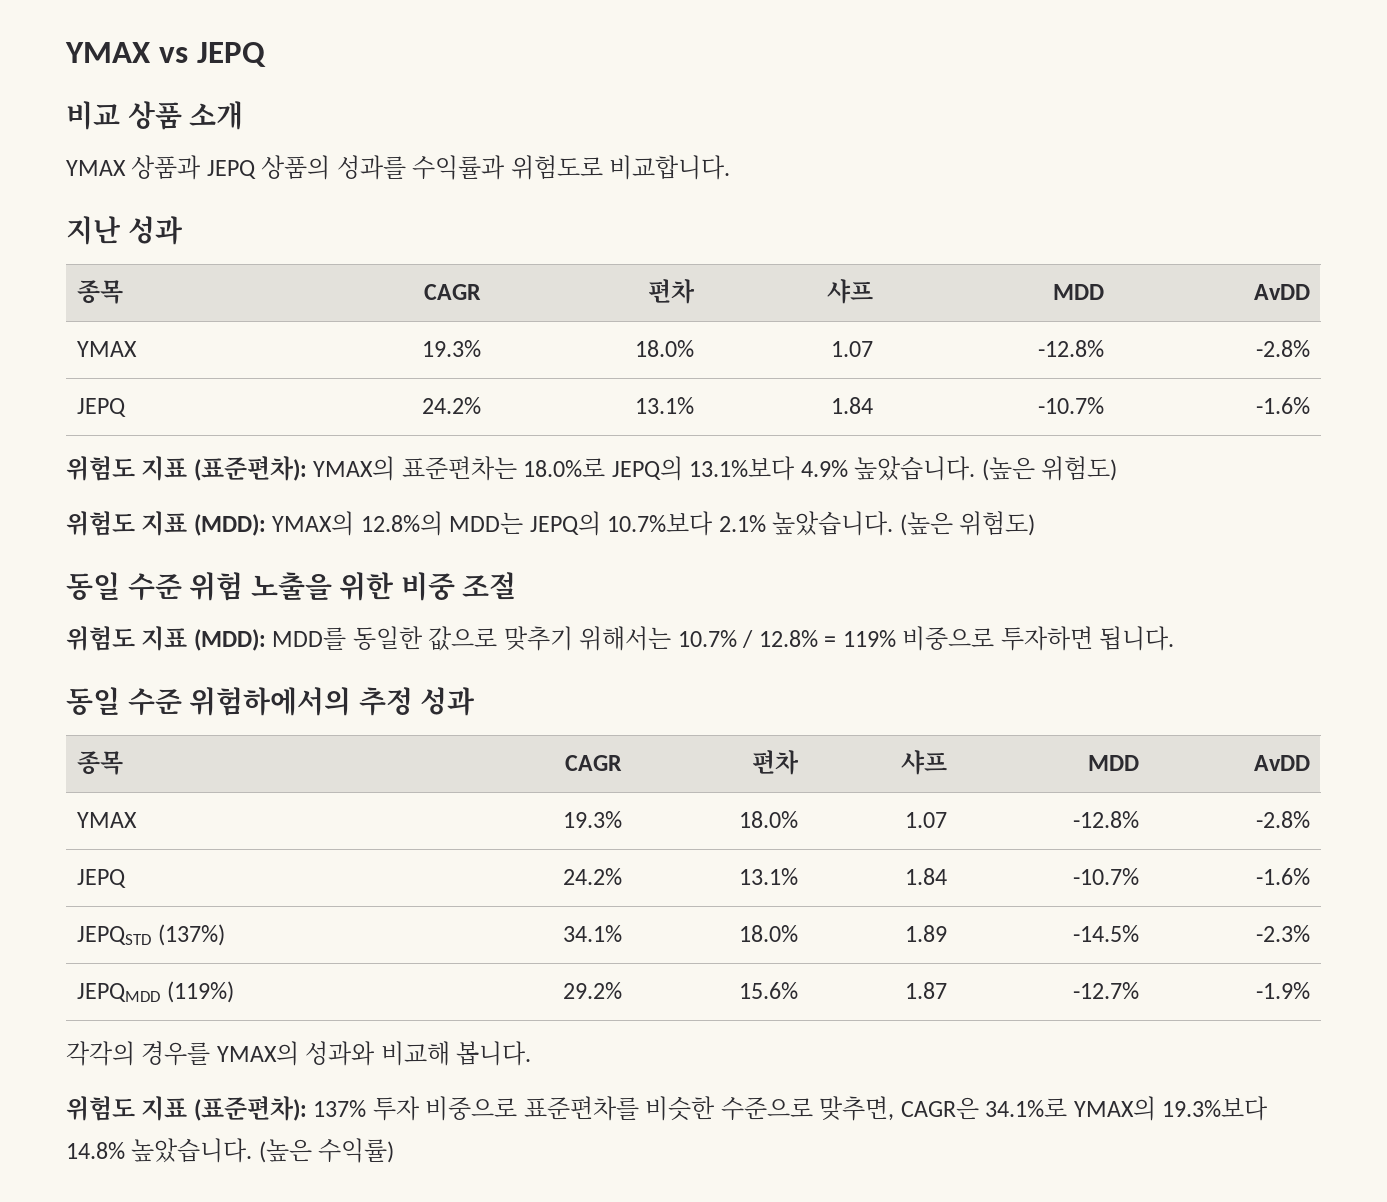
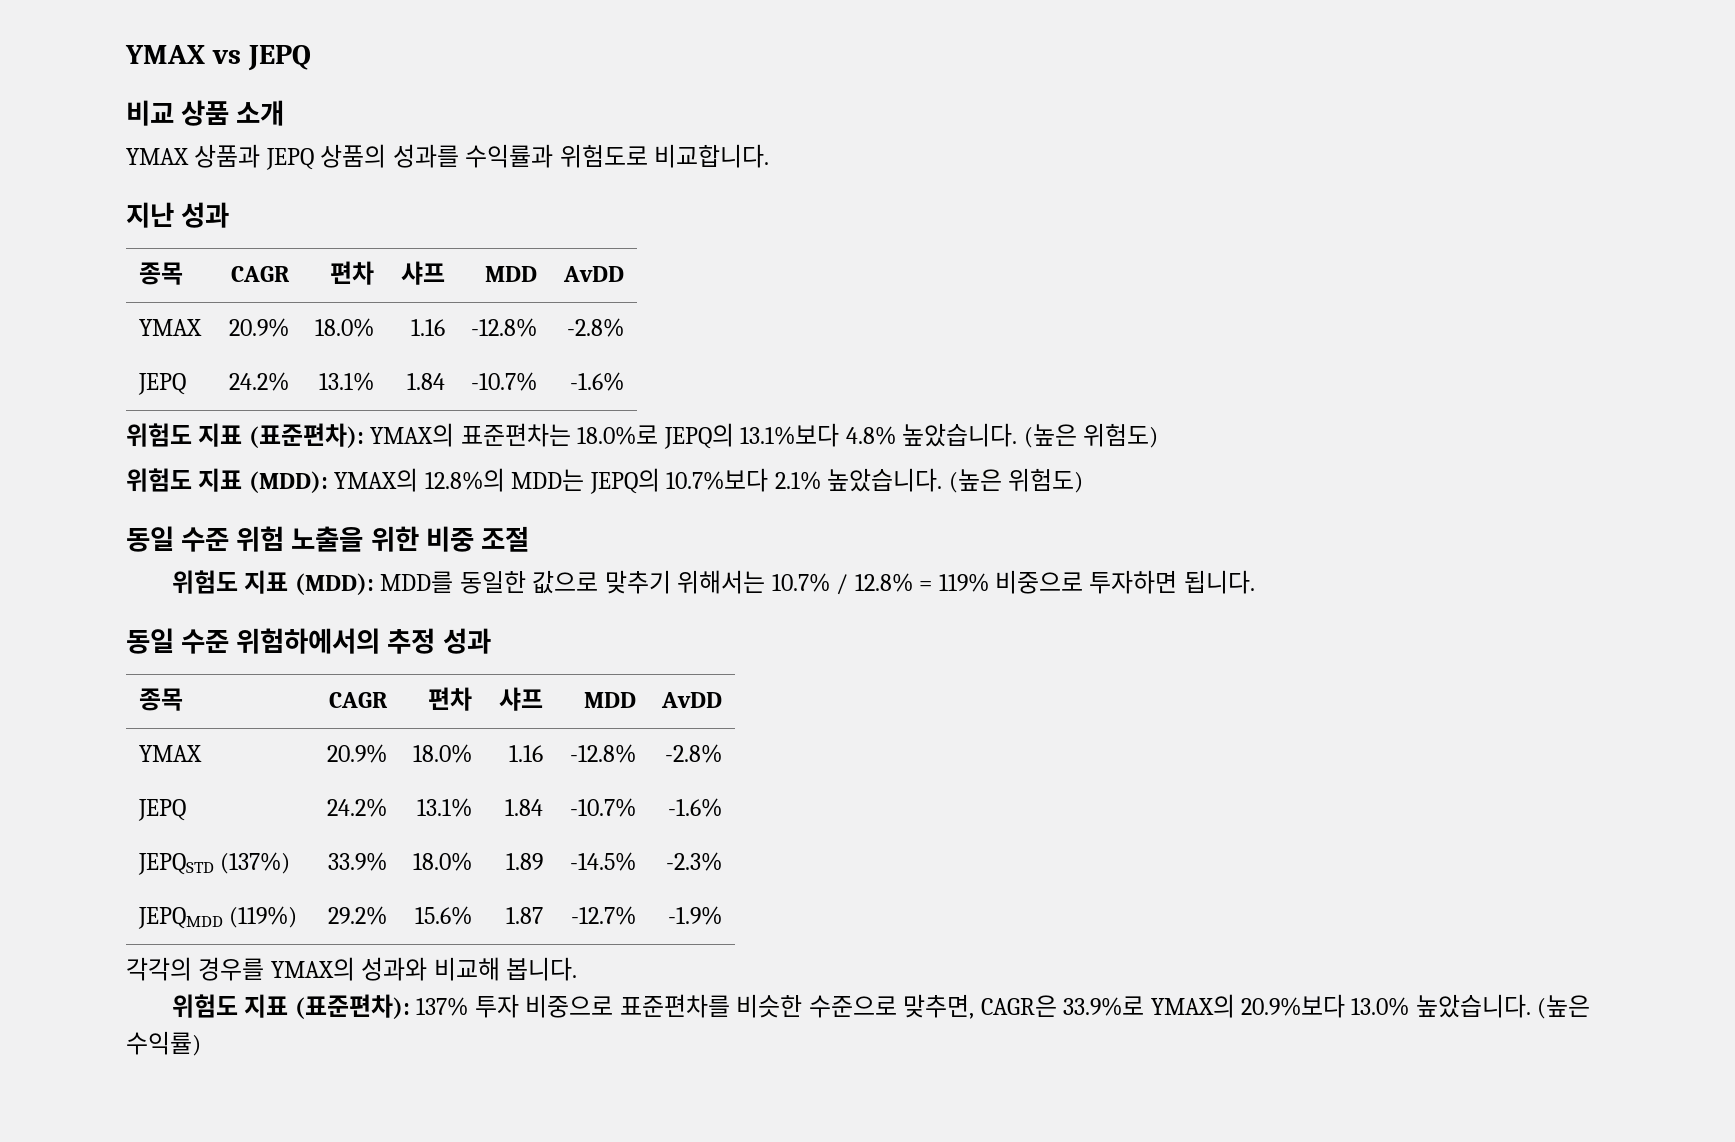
[421,340,481,357] [634,340,694,357] [830,341,873,357] 19.3% | 18.0% | 1.07 -> [229,318,290,337] [315,318,375,337] [411,319,446,336] 20.9% | 18.0% | 1.16
[800,460,848,477] 4.9% -> [845,426,896,445] 4.8%
[562,811,622,828] [738,811,798,828] [904,812,947,828] 19.3% | 18.0% | 1.07 -> [327,744,388,763] [413,744,473,763] [509,745,544,762] 20.9% | 18.0% | 1.16
[562,925,622,942] 34.1% -> [328,852,388,871] 33.9%
[985,1096,1269,1121] [66,1142,125,1159] 34.1%로 YMAX의 19.3%보다 14.8% -> [1063,994,1410,1018] 33.9%로 YMAX의 20.9%보다 13.0%

